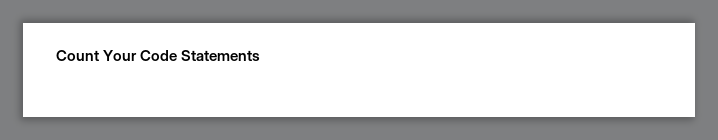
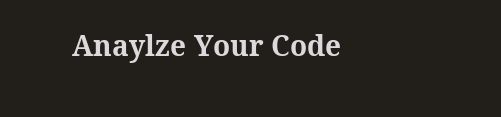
[56,50,99,61] Count -> [72,34,186,63] Anaylze
[181,50,261,61] Statements -> (342, 45) none

